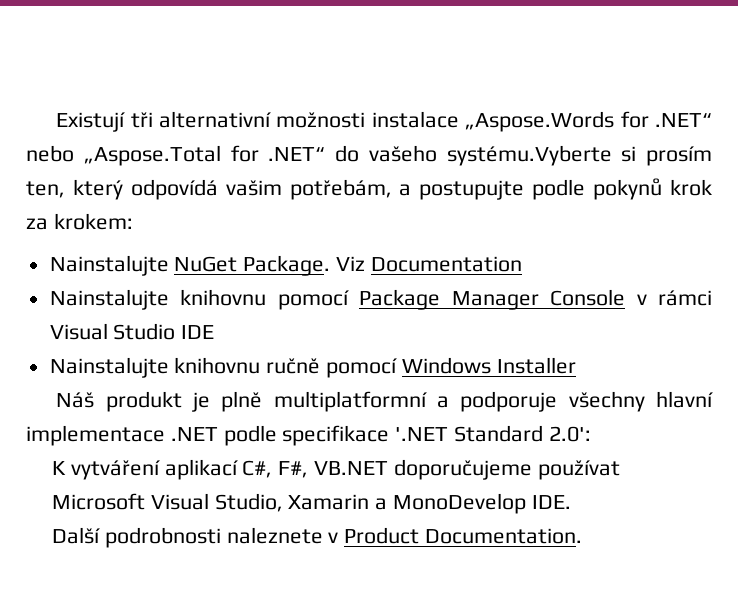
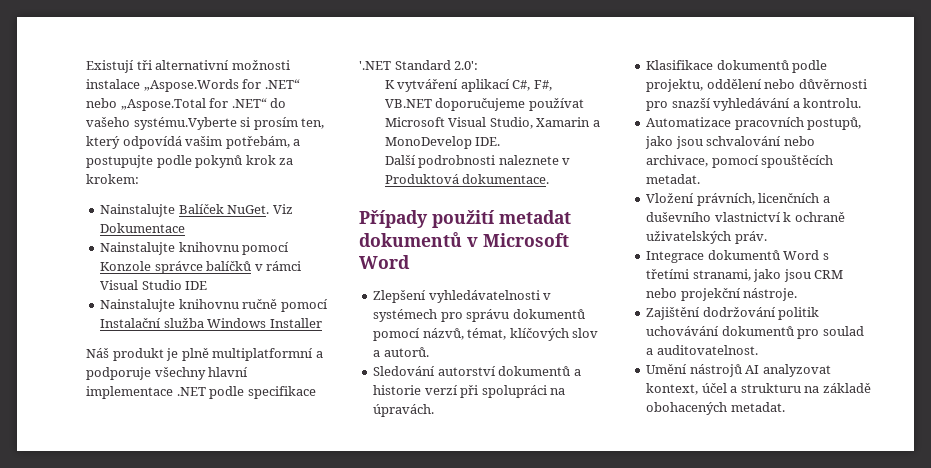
[174,255,522,276] NuGet Package. Viz Documentation -> [178,204,293,214] [100,223,186,233] Balíček NuGet. Viz Dokumentace
[359,289,626,310] Package Manager Console -> [100,261,252,274] Konzole správce balíčků
(398, 368) none -> [100,318,204,328] Instalační služba
[344,527,582,544] Product Documentation. -> [384,174,550,184] [359,210,571,228] [359,232,569,247] [359,255,410,269] [373,290,552,303] [373,309,585,322] [373,328,599,341] [373,347,429,357] [373,366,581,376] [373,385,566,398] [373,404,435,417] [646,60,828,73] [646,79,867,92] [646,98,862,111] [646,117,862,130] [645,136,815,149] [646,155,834,168] [646,174,701,184] [646,193,830,206] [646,212,845,222] [646,231,767,244] [646,250,829,263] [646,269,844,282] [646,288,798,301] [646,307,820,320] [646,326,864,339] [646,345,758,355] [646,364,831,377] [646,383,871,395] [646,402,785,415] Produktová dokumentace. // Případy použití metadat dokumentů v Microsoft Word // Zlepšení vyhledávatelnosti v systémech pro správu dokumentů pomocí názvů, témat, klíčových slov a autorů. // Sledování autorství dokumentů a historie verzí při spolupráci na úpravách. // Klasifikace dokumentů podle projektu, oddělení nebo důvěrnosti pro snazší vyhledávání a kontrolu. // Automatizace pracovních postupů, jako jsou schvalování nebo archivace, pomocí spouštěcích metadat. // Vložení právních, licenčních a duševního vlastnictví k ochraně uživatelských práv. // Integrace dokumentů Word s třetími stranami, jako jsou CRM nebo projekční nástroje. // Zajištění dodržování politik uchovávání dokumentů pro soulad a auditovatelnost. // Umění nástrojů AI analyzovat kontext, účel a strukturu na základě obohacených metadat.

